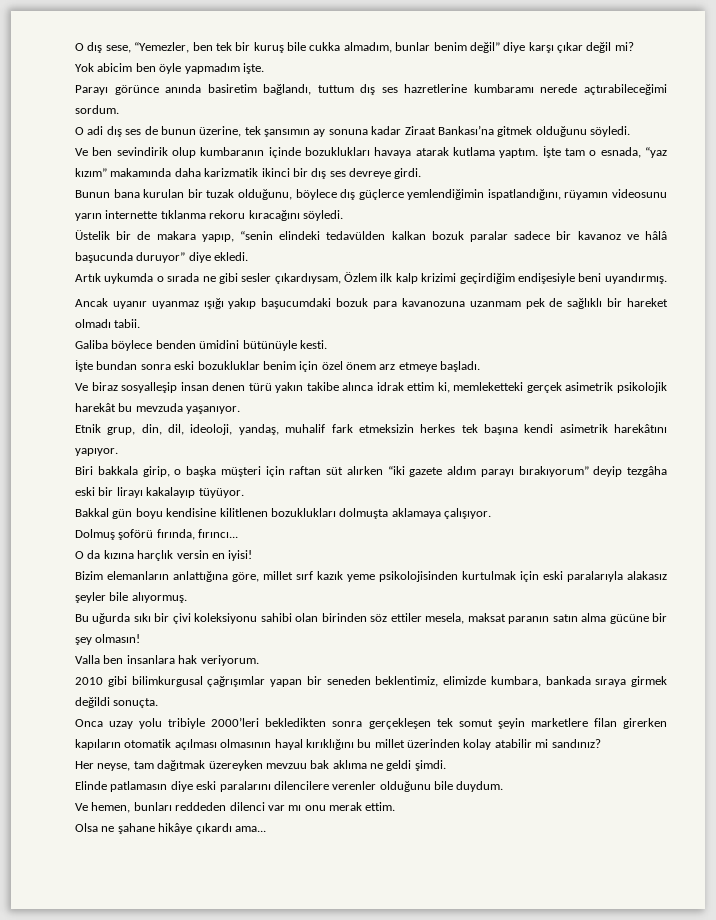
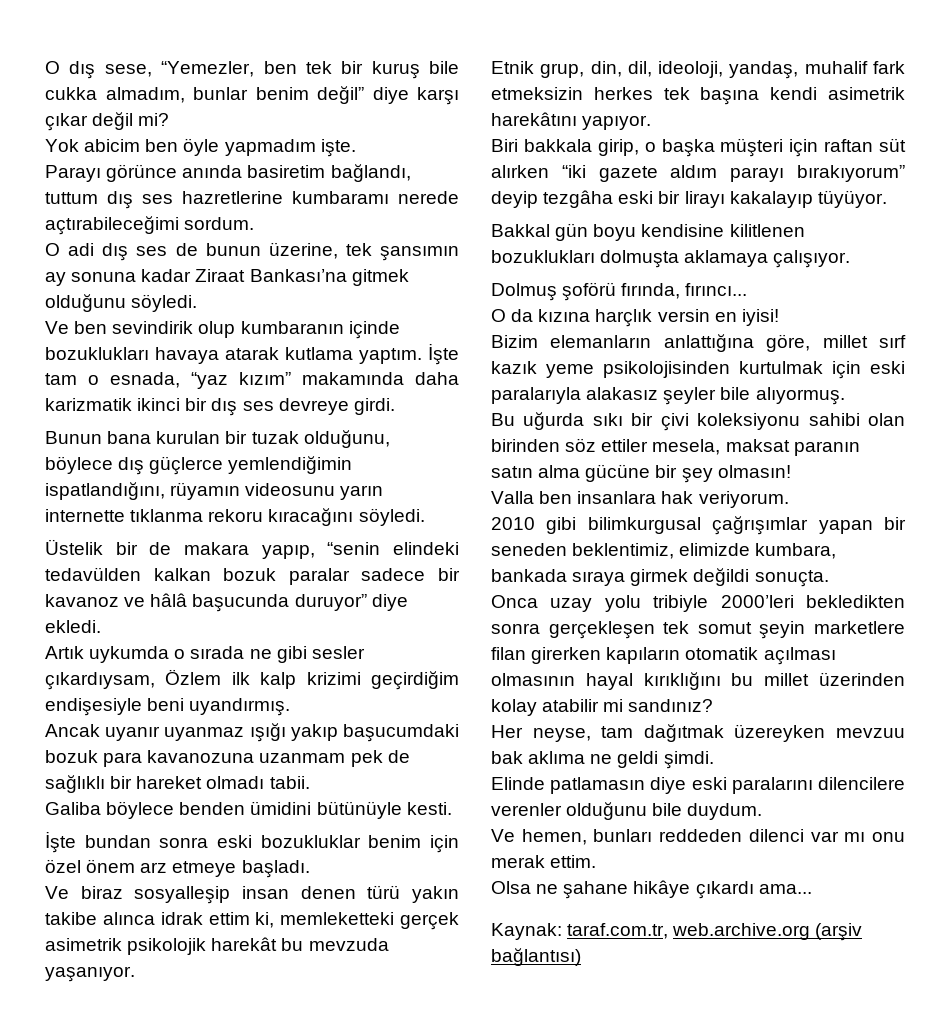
(266, 829) none -> [491,923,863,941] [491,948,581,966] // Kaynak: taraf.com.tr, web.archive.org (arşiv bağlantısı)

